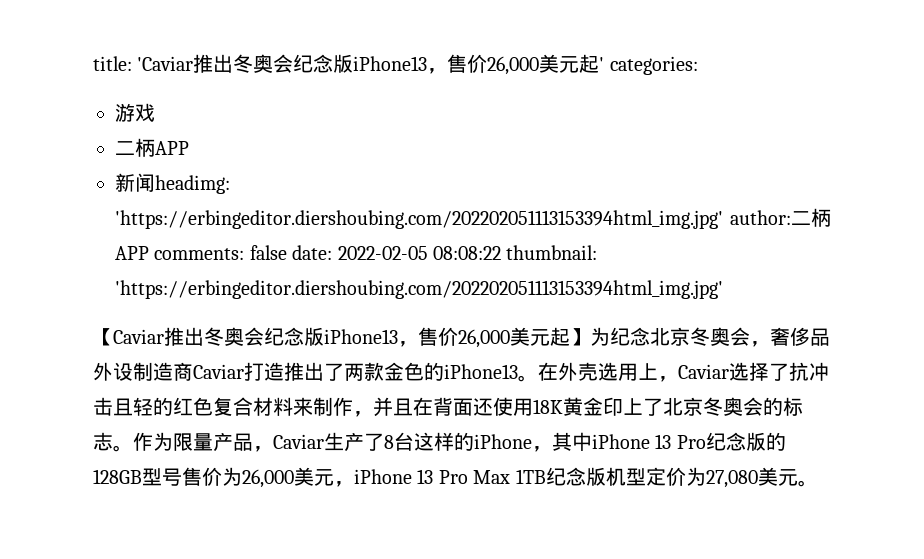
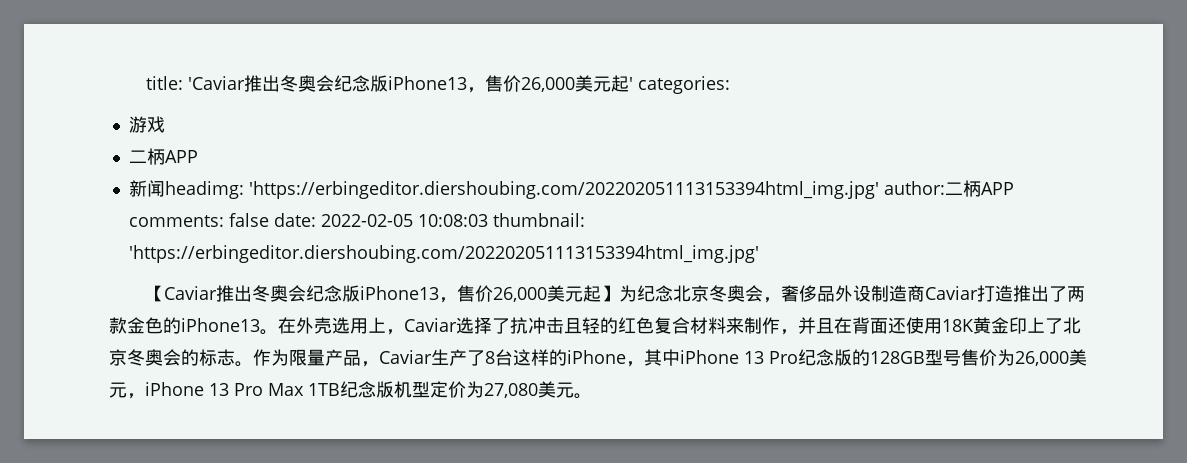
[433,246,501,260] 08:08:22 -> [417,214,488,227] 10:08:03

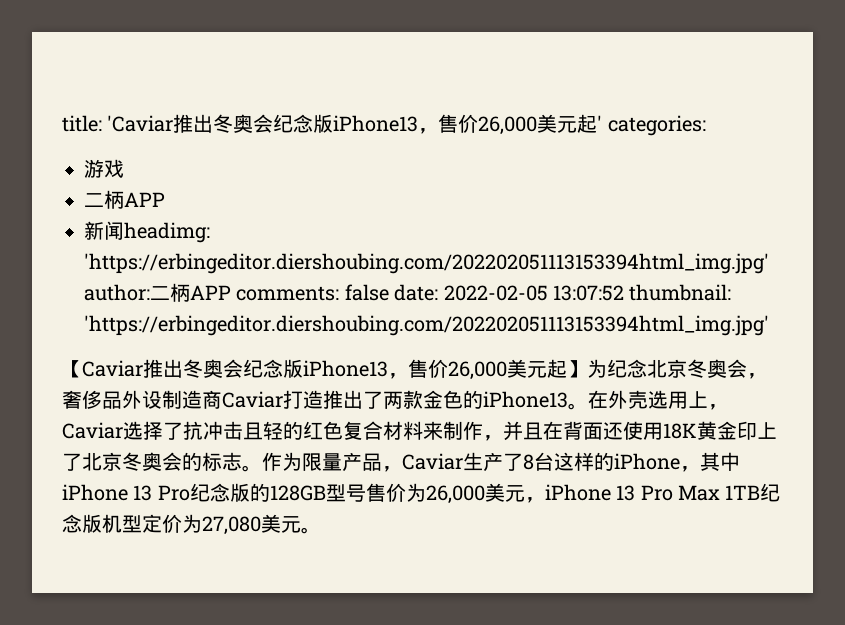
[417,214,488,227] 10:08:03 -> [552,285,624,301] 13:07:52

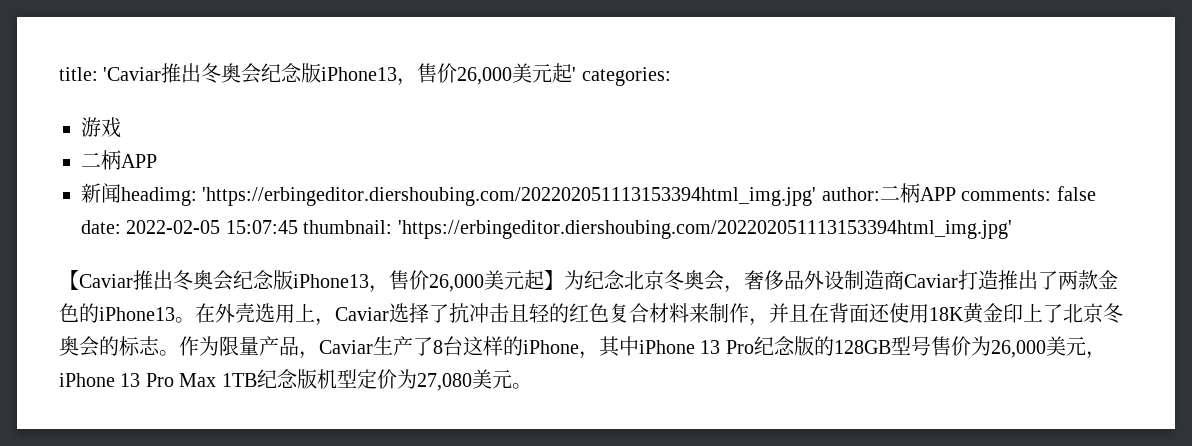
[552,285,624,301] 13:07:52 -> [225,220,298,234] 15:07:45

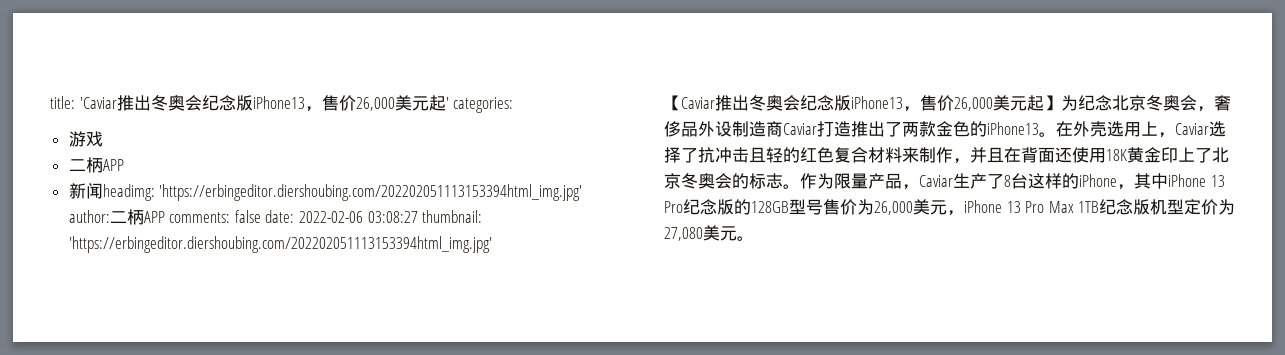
[126,220,298,234] 2022-02-05 15:07:45 -> [299,211,418,223] 2022-02-06 03:08:27

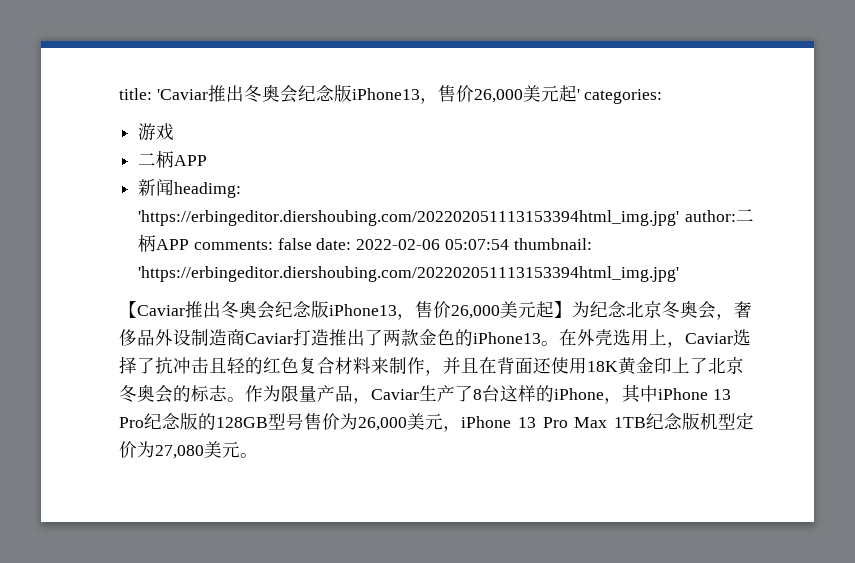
[367,211,418,223] 03:08:27 -> [444,239,509,250] 05:07:54

